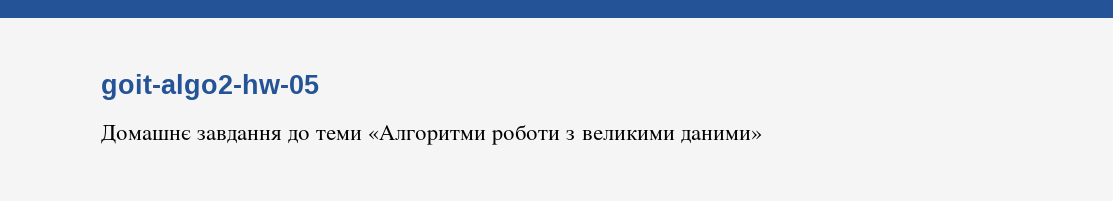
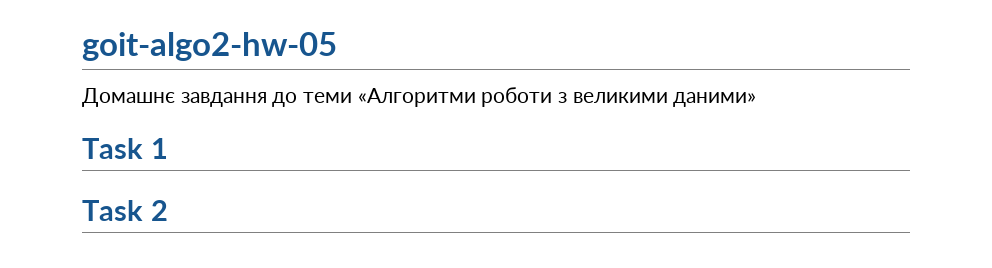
(762, 137) none -> [82,138,168,159] [82,200,168,221] // Task 1 // Task 2

